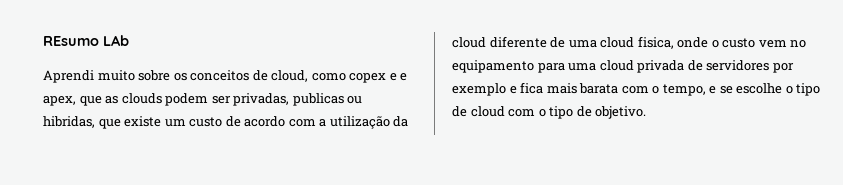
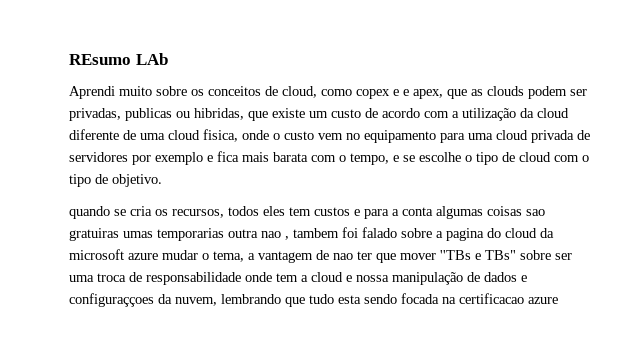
(647, 112) none -> [69,206,545,219] [69,227,554,241] [69,249,572,263] [69,272,527,285] [69,293,558,307] // quando se cria os recursos, todos eles tem custos e para a conta algumas coisas sao gratuiras umas temporarias outra nao , tambem foi falado sobre a pagina do cloud da microsoft azure mudar o tema, a vantagem de nao ter que mover ''TBs e TBs" sobre ser uma troca de responsabilidade onde tem a cloud e nossa manipulação de dados e configuraççoes da nuvem, lembrando que tudo esta sendo focada na certificacao azure

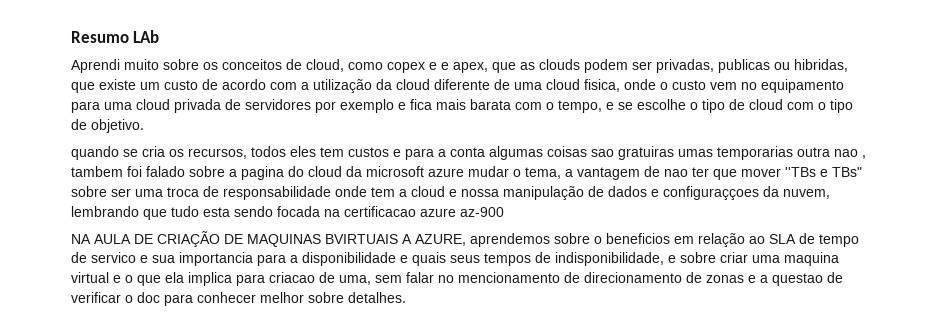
[69,54,131,65] REsumo -> [71,31,129,43] Resumo
(558, 300) none -> [460,207,504,217] [71,231,859,247] [71,252,839,266] [71,272,843,286] [71,292,406,306] az-900 // NA AULA DE CRIAÇÃO DE MAQUINAS BVIRTUAIS A AZURE, aprendemos sobre o beneficios em relação ao SLA de tempo de servico e sua importancia para a disponibilidade e quais seus tempos de indisponibilidade, e sobre criar uma maquina virtual e o que ela implica para criacao de uma, sem falar no mencionamento de direcionamento de zonas e a questao de verificar o doc para conhecer melhor sobre detalhes.

